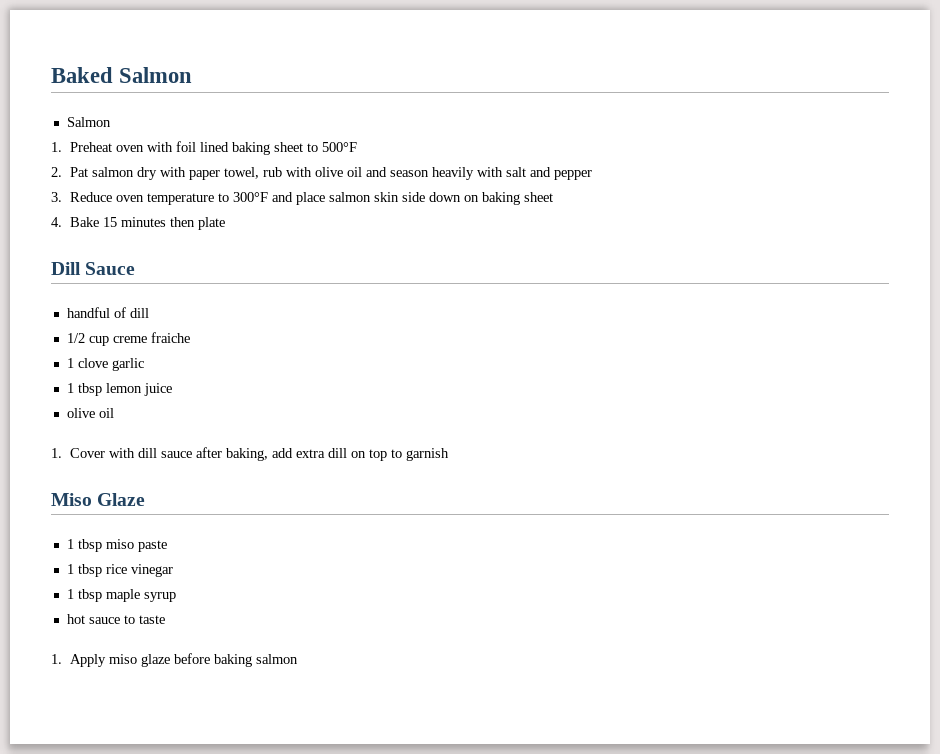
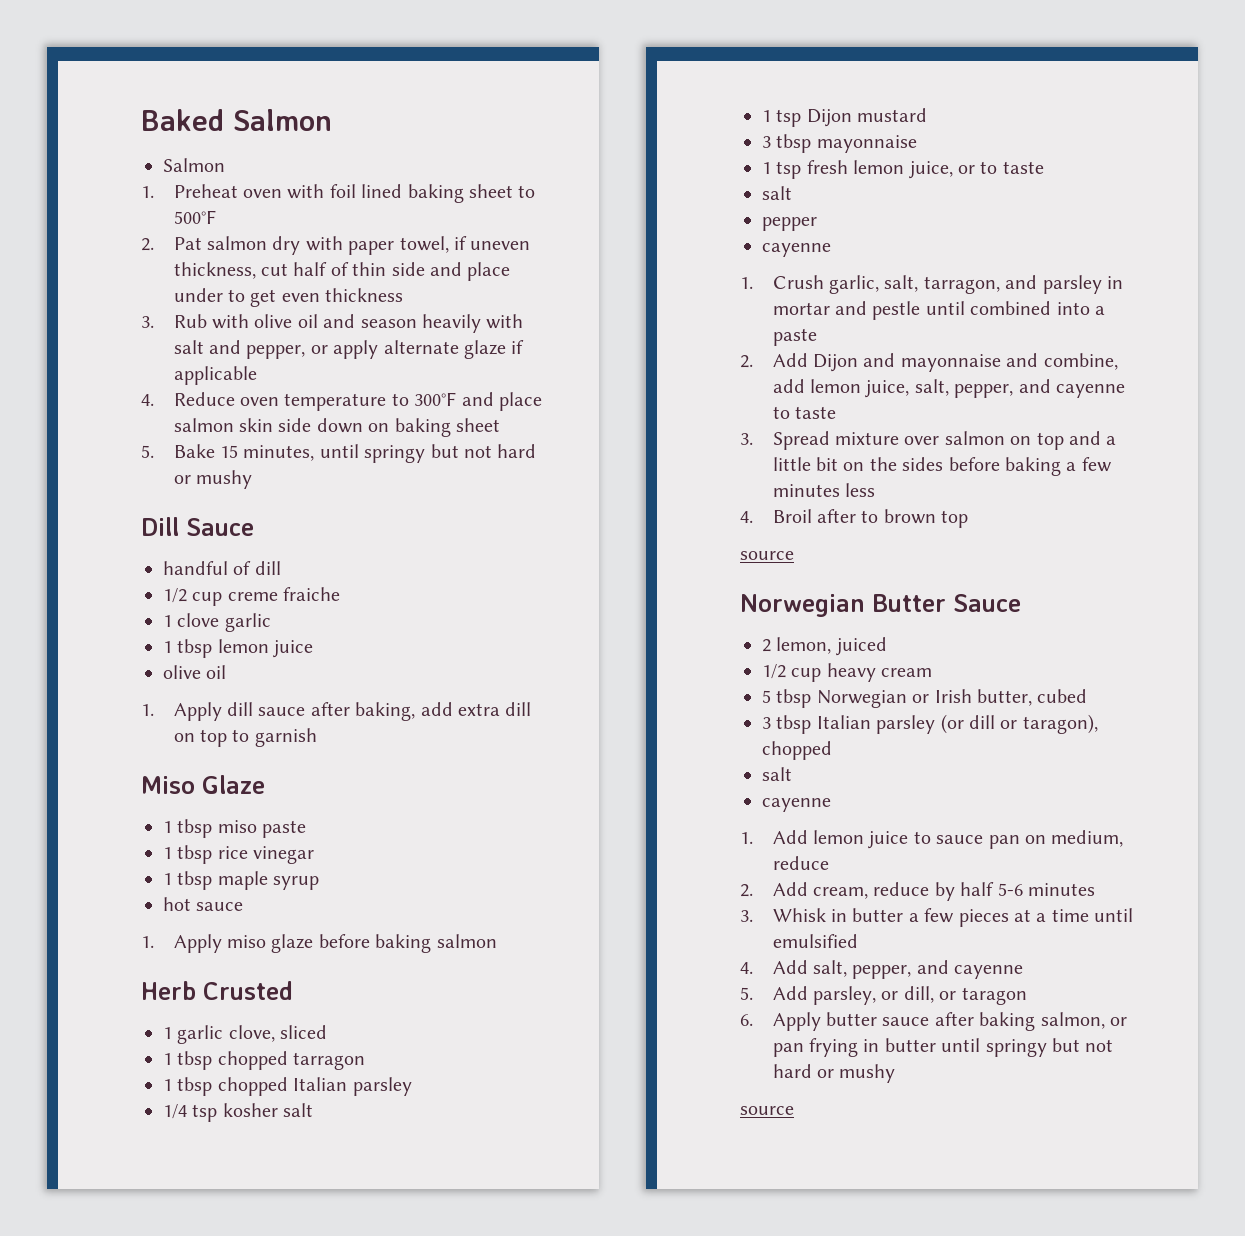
[262,167,282,177] rub -> [453,236,531,250] [173,262,511,281] [173,288,404,307] [141,314,207,328] if uneven thickness, cut half of thin side and place under to get even thickness // 3. Rub
[553,170,592,180] [51,192,62,202] pepper // 3. -> [246,340,525,359] [173,366,257,385] [141,394,154,406] pepper, or apply alternate glaze if applicable // 4.
[51,217,62,227] 4. -> [141,445,154,458] 5.
[120,217,225,230] minutes then plate -> [243,444,537,463] [173,470,252,489] minutes, until springy but not hard or mushy
[69,448,135,458] Cover with -> [173,702,222,721] Apply
[123,615,165,624] to taste -> (244, 906) none
(298, 659) none -> [141,981,293,1000] [163,1025,328,1044] [163,1051,366,1070] [163,1077,412,1096] [163,1103,314,1122] [762,108,928,127] [762,134,917,153] [762,160,1044,179] [762,186,792,200] [762,217,817,231] [762,243,831,257] [740,275,1123,294] [772,301,1105,320] [772,328,817,346] [740,353,1118,372] [772,379,1125,398] [772,406,836,419] [740,431,1117,450] [772,457,1112,476] [772,483,875,497] [740,509,969,528] [740,551,794,560] [740,594,1021,617] [762,637,887,656] [762,663,933,682] [762,689,1088,708] [762,714,1098,734] [762,741,832,760] [762,767,792,781] [762,798,831,812] [740,830,1124,849] [772,856,829,870] [740,882,1095,901] [740,908,1134,927] [772,934,858,948] [740,960,1024,979] [740,986,1027,1005] [740,1012,1127,1031] [772,1038,1114,1057] [772,1064,896,1083] [740,1106,794,1115] // Herb Crusted // 1 garlic clove, sliced // 1 tbsp chopped tarragon // 1 tbsp chopped Italian parsley // 1/4 tsp kosher salt // 1 tsp Dijon mustard // 3 tbsp mayonnaise // 1 tsp fresh lemon juice, or to taste // salt // pepper // cayenne // 1. Crush garlic, salt, tarragon, and parsley in mortar and pestle until combined into a paste // 2. Add Dijon and mayonnaise and combine, add lemon juice, salt, pepper, and cayenne to taste // 3. Spread mixture over salmon on top and a little bit on the sides before baking a few minutes less // 4. Broil after to brown top // source // Norwegian Butter Sauce // 2 lemon, juiced // 1/2 cup heavy cream // 5 tbsp Norwegian or Irish butter, cubed // 3 tbsp Italian parsley (or dill or taragon), chopped // salt // cayenne // 1. Add lemon juice to sauce pan on medium, reduce // 2. Add cream, reduce by half 5-6 minutes // 3. Whisk in butter a few pieces at a time until emulsified // 4. Add salt, pepper, and cayenne // 5. Add parsley, or dill, or taragon // 6. Apply butter sauce after baking salmon, or pan frying in butter until springy but not hard or mushy // source

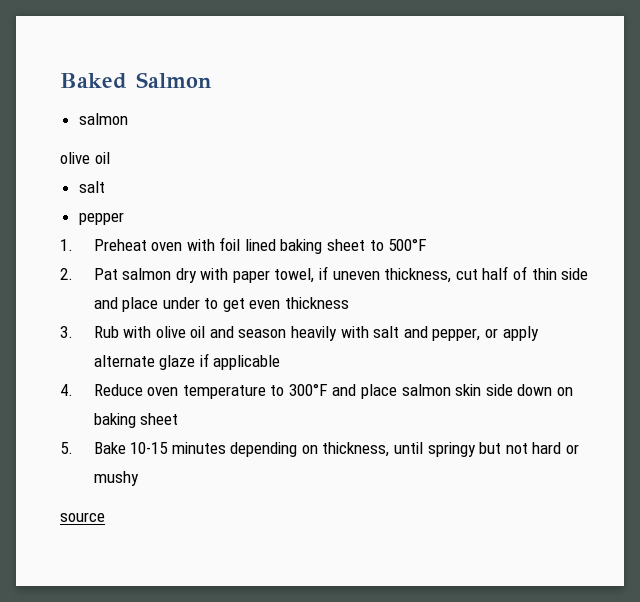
[163,158,225,172] Salmon -> [78,113,128,125] [60,152,110,164] [78,181,105,193] [78,212,124,225] salmon // olive oil // salt // pepper
[219,444,537,463] [173,470,252,489] [141,517,254,536] [163,561,281,575] [163,587,341,606] [163,613,271,632] [163,639,314,658] [163,665,227,679] [141,702,532,721] [173,728,317,747] [141,775,265,794] [163,819,307,838] [163,845,315,864] [163,871,320,890] [163,897,244,911] [141,934,497,953] [141,981,293,1000] [163,1025,328,1044] [163,1051,366,1070] [163,1077,412,1096] [163,1103,314,1122] [762,108,928,127] [762,134,917,153] [762,160,1044,179] [762,186,792,200] [762,217,817,231] [762,243,831,257] [740,275,1123,294] [772,301,1105,320] [772,328,817,346] [740,353,1118,372] [772,379,1125,398] [772,406,836,419] [740,431,1117,450] [772,457,1112,476] [772,483,875,497] [740,509,969,528] [740,551,794,560] [740,594,1021,617] [762,637,887,656] [762,663,933,682] [762,689,1088,708] [762,714,1098,734] [762,741,832,760] [762,767,792,781] [762,798,831,812] [740,830,1124,849] [772,856,829,870] [740,882,1095,901] [740,908,1134,927] [772,934,858,948] [740,960,1024,979] [740,986,1027,1005] [740,1012,1127,1031] [772,1038,936,1057] 15 minutes, until springy but not hard or mushy // Dill Sauce // handful of dill // 1/2 cup creme fraiche // 1 clove garlic // 1 tbsp lemon juice // olive oil // 1. Apply dill sauce after baking, add extra dill on top to garnish // Miso Glaze // 1 tbsp miso paste // 1 tbsp rice vinegar // 1 tbsp maple syrup // hot sauce // 1. Apply miso glaze before baking salmon // Herb Crusted // 1 garlic clove, sliced // 1 tbsp chopped tarragon // 1 tbsp chopped Italian parsley // 1/4 tsp kosher salt // 1 tsp Dijon mustard // 3 tbsp mayonnaise // 1 tsp fresh lemon juice, or to taste // salt // pepper // cayenne // 1. Crush garlic, salt, tarragon, and parsley in mortar and pestle until combined into a paste // 2. Add Dijon and mayonnaise and combine, add lemon juice, salt, pepper, and cayenne to taste // 3. Spread mixture over salmon on top and a little bit on the sides before baking a few minutes less // 4. Broil after to brown top // source // Norwegian Butter Sauce // 2 lemon, juiced // 1/2 cup heavy cream // 5 tbsp Norwegian or Irish butter, cubed // 3 tbsp Italian parsley (or dill or taragon), chopped // salt // cayenne // 1. Add lemon juice to sauce pan on medium, reduce // 2. Add cream, reduce by half 5-6 minutes // 3. Whisk in butter a few pieces at a time until emulsified // 4. Add salt, pepper, and cayenne // 5. Add parsley, or dill, or taragon // 6. Apply butter sauce after baking salmon, or pan frying in butter -> [130,442,390,457] 10-15 minutes depending on thickness,

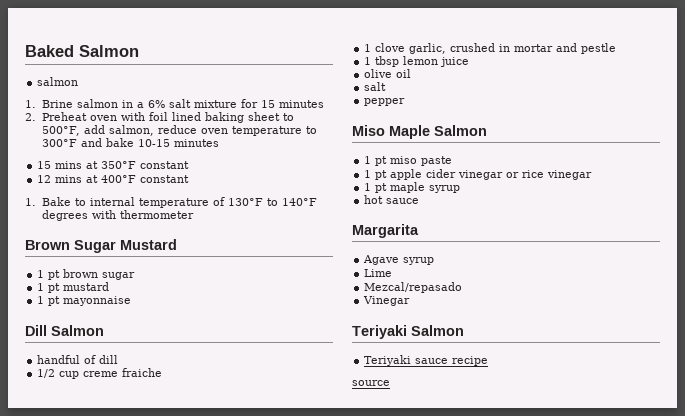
[60,152,110,164] [78,181,105,193] [78,212,124,225] [60,239,73,251] olive oil // salt // pepper // 1. -> [25,99,324,108] [25,113,36,121] 1. Brine salmon in a 6% salt mixture for 15 minutes // 2.
[388,238,428,251] [60,266,589,283] [93,297,350,312] [60,326,539,341] [93,353,281,370] [60,384,143,396] 500°F // 2. Pat salmon dry with paper towel, if uneven thickness, cut half of thin side and place under to get even thickness // 3. Rub with olive oil and season heavily with salt and pepper, or apply alternate glaze if applicable // 4. Reduce -> [41,125,198,136] 500°F, add salmon, reduce
[361,384,574,399] [93,413,179,428] [60,442,580,457] [93,471,139,486] place salmon skin side down on baking sheet // 5. Bake 10-15 minutes depending on thickness, until springy but not hard or mushy -> [105,138,219,147] [37,161,190,169] [37,175,190,183] [25,197,317,208] [41,210,194,221] [25,239,177,253] [37,269,136,280] [37,282,110,293] [37,296,132,306] [25,325,104,336] [37,355,119,364] [37,368,163,379] [364,43,617,54] [364,56,470,67] [364,69,412,78] [364,82,387,91] [364,98,406,106] [352,125,487,139] [364,156,453,166] [364,169,593,180] [364,182,461,193] [364,195,420,204] [352,224,419,238] [363,255,435,265] [364,269,393,277] [364,282,463,293] [363,296,411,306] [352,325,464,339] [364,355,489,366] bake 10-15 minutes // 15 mins at 350°F constant // 12 mins at 400°F constant // 1. Bake to internal temperature of 130°F to 140°F degrees with thermometer // Brown Sugar Mustard // 1 pt brown sugar // 1 pt mustard // 1 pt mayonnaise // Dill Salmon // handful of dill // 1/2 cup creme fraiche // 1 clove garlic, crushed in mortar and pestle // 1 tbsp lemon juice // olive oil // salt // pepper // Miso Maple Salmon // 1 pt miso paste // 1 pt apple cider vinegar or rice vinegar // 1 pt maple syrup // hot sauce // Margarita // Agave syrup // Lime // Mezcal/repasado // Vinegar // Teriyaki Salmon // Teriyaki sauce recipe

